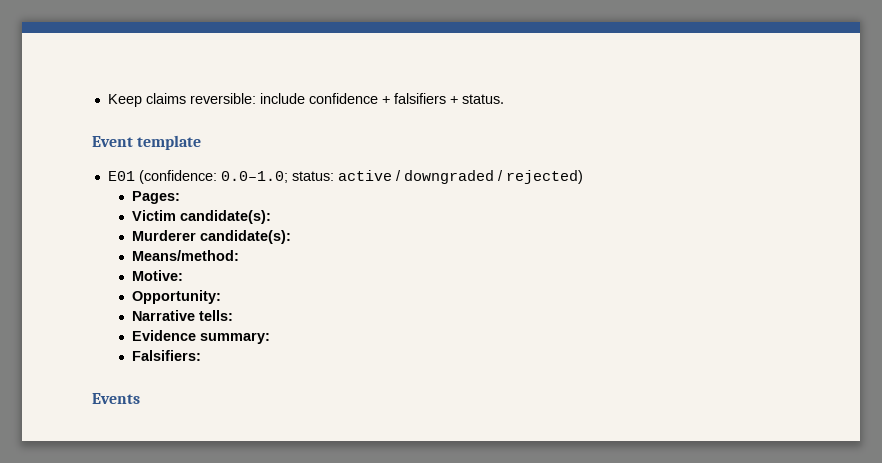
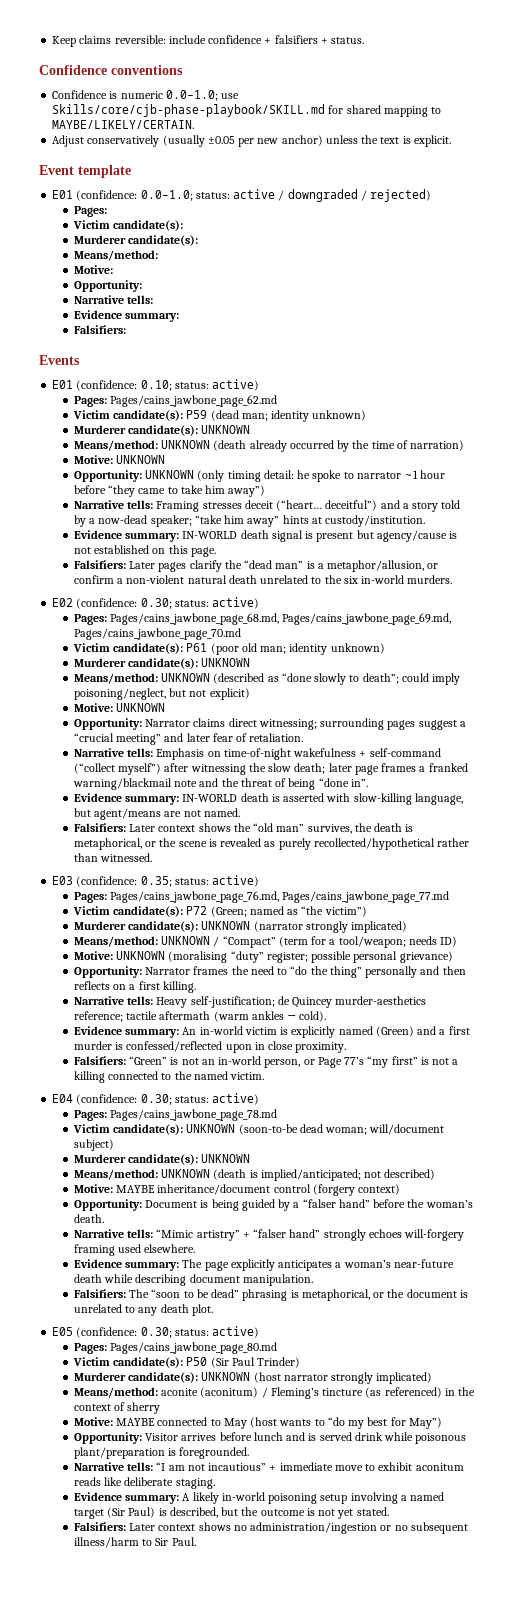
(504, 99) none -> [39,65,183,75] [52,90,240,101] [52,104,442,117] [52,120,195,129] [52,135,451,147] // Confidence conventions // Confidence is numeric 0.0–1.0; use Skills/core/cjb-phase-playbook/SKILL.md for shared mapping to MAYBE/LIKELY/CERTAIN. // Adjust conservatively (usually ±0.05 per new anchor) unless the text is explicit.
(140, 398) none -> [52,379,260,391] [73,395,278,407] [72,410,367,422] [73,425,251,436] [73,440,465,452] [73,455,166,464] [73,470,446,482] [73,485,266,497] [73,500,461,512] [73,515,426,527] [73,530,458,542] [73,545,216,557] [73,560,439,572] [73,575,453,584] [52,597,260,609] [73,613,452,625] [73,628,241,640] [72,643,385,655] [73,658,251,669] [73,673,461,685] [73,688,250,700] [73,703,166,712] [73,718,466,730] [73,733,304,745] [73,748,441,760] [73,763,468,775] [72,778,368,790] [73,793,463,805] [73,808,240,820] [73,823,414,834] [73,838,470,850] [73,853,153,862] [52,875,260,887] [73,891,450,903] [72,906,367,917] [73,921,408,933] [73,936,458,948] [73,951,453,963] [73,966,466,978] [73,981,196,993] [73,996,427,1008] [73,1011,327,1022] [73,1026,470,1038] [73,1041,347,1053] [73,1056,459,1068] [73,1071,265,1083] [52,1093,260,1105] [73,1109,278,1121] [72,1124,445,1135] [73,1139,114,1151] [73,1154,251,1165] [73,1169,436,1181] [73,1184,401,1196] [73,1199,473,1211] [73,1214,104,1223] [73,1229,465,1241] [73,1244,196,1256] [73,1259,454,1271] [73,1274,313,1286] [73,1289,468,1301] [73,1304,213,1316] [52,1326,260,1338] [73,1342,278,1354] [72,1357,301,1368] [73,1372,433,1384] [73,1387,476,1399] [73,1402,161,1414] [73,1417,442,1429] [73,1432,467,1444] [73,1447,250,1459] [73,1462,464,1471] [73,1477,215,1489] [73,1492,445,1504] [73,1507,389,1519] [73,1522,468,1534] [73,1537,196,1548] // E01 (confidence: 0.10; status: active) // Pages: Pages/cains_jawbone_page_62.md // Victim candidate(s): P59 (dead man; identity unknown) // Murderer candidate(s): UNKNOWN // Means/method: UNKNOWN (death already occurred by the time of narration) // Motive: UNKNOWN // Opportunity: UNKNOWN (only timing detail: he spoke to narrator ~1 hour before “they came to take him away”) // Narrative tells: Framing stresses deceit (“heart… deceitful”) and a story told by a now-dead speaker; “take him away” hints at custody/institution. // Evidence summary: IN-WORLD death signal is present but agency/cause is not established on this page. // Falsifiers: Later pages clarify the “dead man” is a metaphor/allusion, or confirm a non-violent natural death unrelated to the six in-world murders. // E02 (confidence: 0.30; status: active) // Pages: Pages/cains_jawbone_page_68.md, Pages/cains_jawbone_page_69.md, Pages/cains_jawbone_page_70.md // Victim candidate(s): P61 (poor old man; identity unknown) // Murderer candidate(s): UNKNOWN // Means/method: UNKNOWN (described as “done slowly to death”; could imply poisoning/neglect, but not explicit) // Motive: UNKNOWN // Opportunity: Narrator claims direct witnessing; surrounding pages suggest a “crucial meeting” and later fear of retaliation. // Narrative tells: Emphasis on time-of-night wakefulness + self-command (“collect myself”) after witnessing the slow death; later page frames a franked warning/blackmail note and the threat of being “done in”. // Evidence summary: IN-WORLD death is asserted with slow-killing language, but agent/means are not named. // Falsifiers: Later context shows the “old man” survives, the death is metaphorical, or the scene is revealed as purely recollected/hypothetical rather than witnessed. // E03 (confidence: 0.35; status: active) // Pages: Pages/cains_jawbone_page_76.md, Pages/cains_jawbone_page_77.md // Victim candidate(s): P72 (Green; named as “the victim”) // Murderer candidate(s): UNKNOWN (narrator strongly implicated) // Means/method: UNKNOWN / “Compact” (term for a tool/weapon; needs ID) // Motive: UNKNOWN (moralising “duty” register; possible personal grievance) // Opportunity: Narrator frames the need to “do the thing” personally and then reflects on a first killing. // Narrative tells: Heavy self-justification; de Quincey murder-aesthetics reference; tactile aftermath (warm ankles → cold). // Evidence summary: An in-world victim is explicitly named (Green) and a first murder is confessed/reflected upon in close proximity. // Falsifiers: “Green” is not an in-world person, or Page 77’s “my first” is not a killing connected to the named victim. // E04 (confidence: 0.30; status: active) // Pages: Pages/cains_jawbone_page_78.md // Victim candidate(s): UNKNOWN (soon-to-be dead woman; will/document subject) // Murderer candidate(s): UNKNOWN // Means/method: UNKNOWN (death is implied/anticipated; not described) // Motive: MAYBE inheritance/document control (forgery context) // Opportunity: Document is being guided by a “falser hand” before the woman’s death. // Narrative tells: “Mimic artistry” + “falser hand” strongly echoes will-forgery framing used elsewhere. // Evidence summary: The page explicitly anticipates a woman’s near-future death while describing document manipulation. // Falsifiers: The “soon to be dead” phrasing is metaphorical, or the document is unrelated to any death plot. // E05 (confidence: 0.30; status: active) // Pages: Pages/cains_jawbone_page_80.md // Victim candidate(s): P50 (Sir Paul Trinder) // Murderer candidate(s): UNKNOWN (host narrator strongly implicated) // Means/method: aconite (aconitum) / Fleming’s tincture (as referenced) in the context of sherry // Motive: MAYBE connected to May (host wants to “do my best for May”) // Opportunity: Visitor arrives before lunch and is served drink while poisonous plant/preparation is foregrounded. // Narrative tells: “I am not incautious” + immediate move to exhibit aconitum reads like deliberate staging. // Evidence summary: A likely in-world poisoning setup involving a named target (Sir Paul) is described, but the outcome is not yet stated. // Falsifiers: Later context shows no administration/ingestion or no subsequent illness/harm to Sir Paul.

